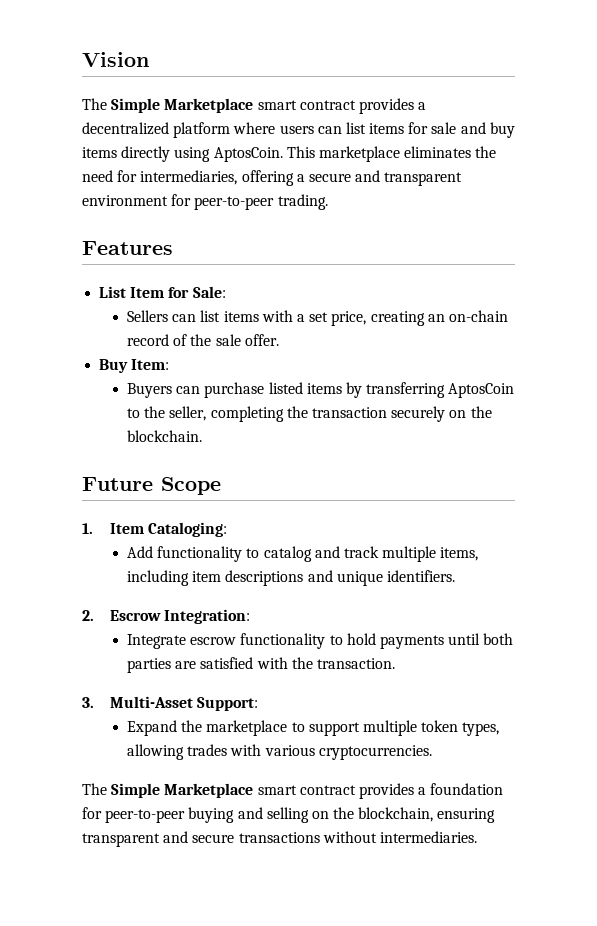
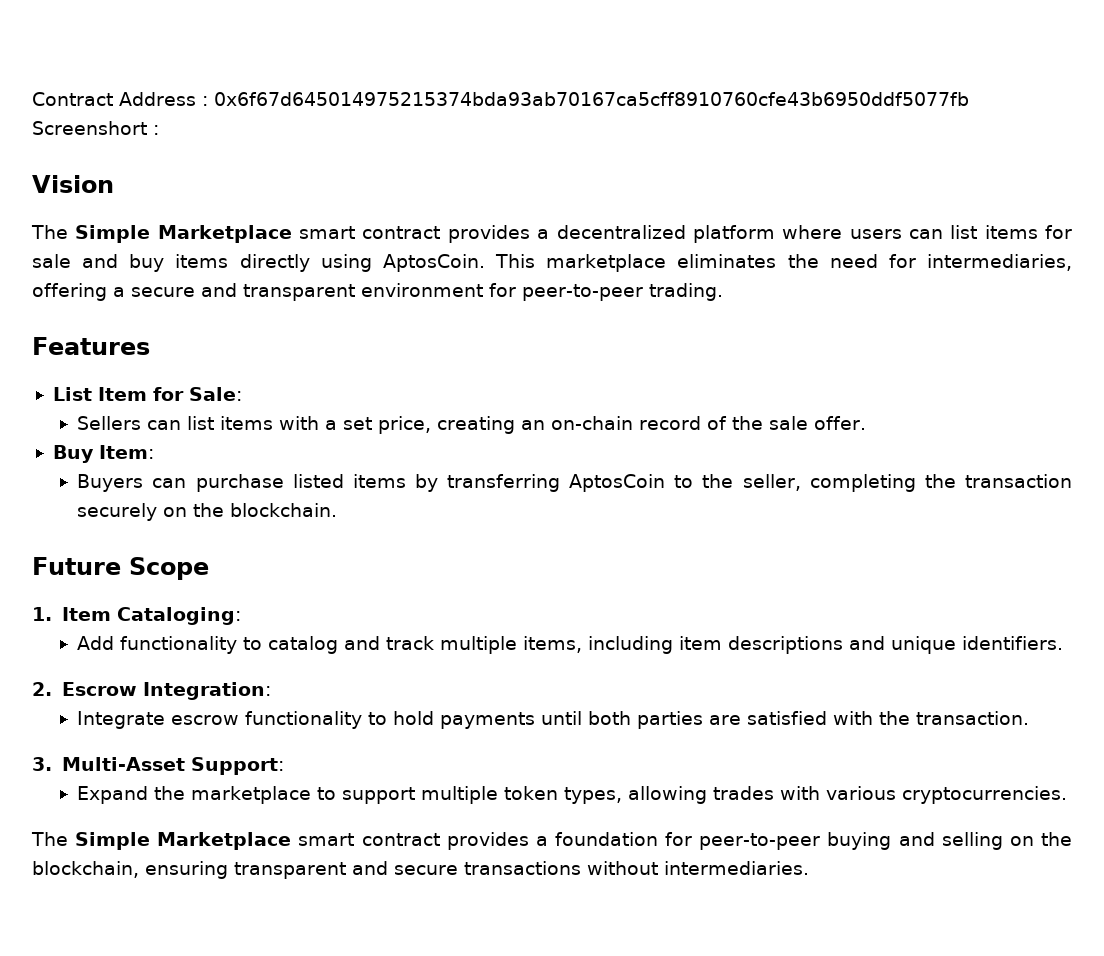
(82, 59) none -> [32,92,969,106] [32,121,159,135] Contract Address : 0x6f67d645014975215374bda93ab70167ca5cff8910760cfe43b6950ddf5077fb Screenshort : //

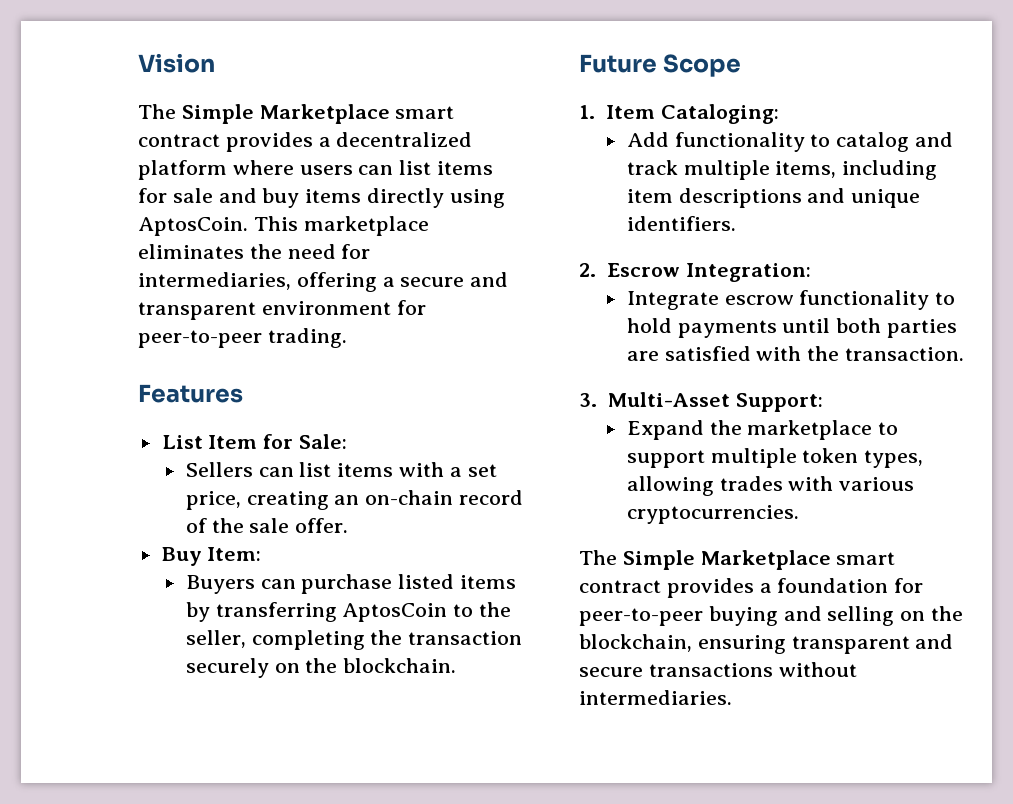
[32,92,969,106] [32,121,159,135] Contract Address : 0x6f67d645014975215374bda93ab70167ca5cff8910760cfe43b6950ddf5077fb Screenshort : // -> (138, 63) none

